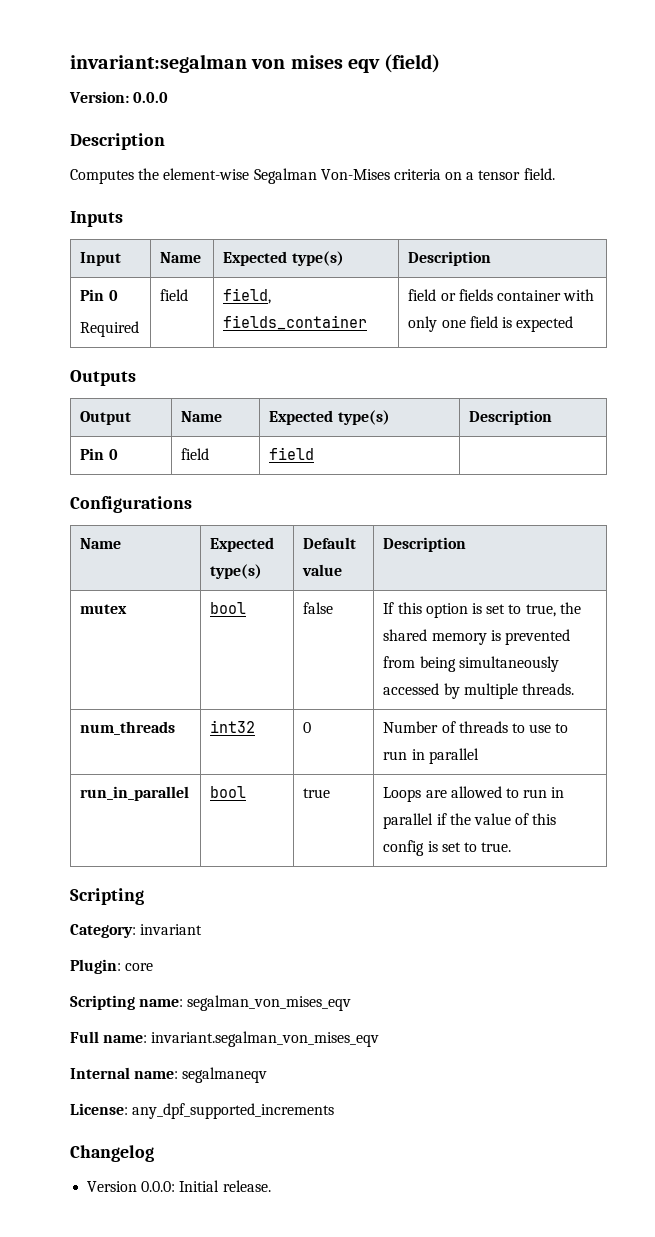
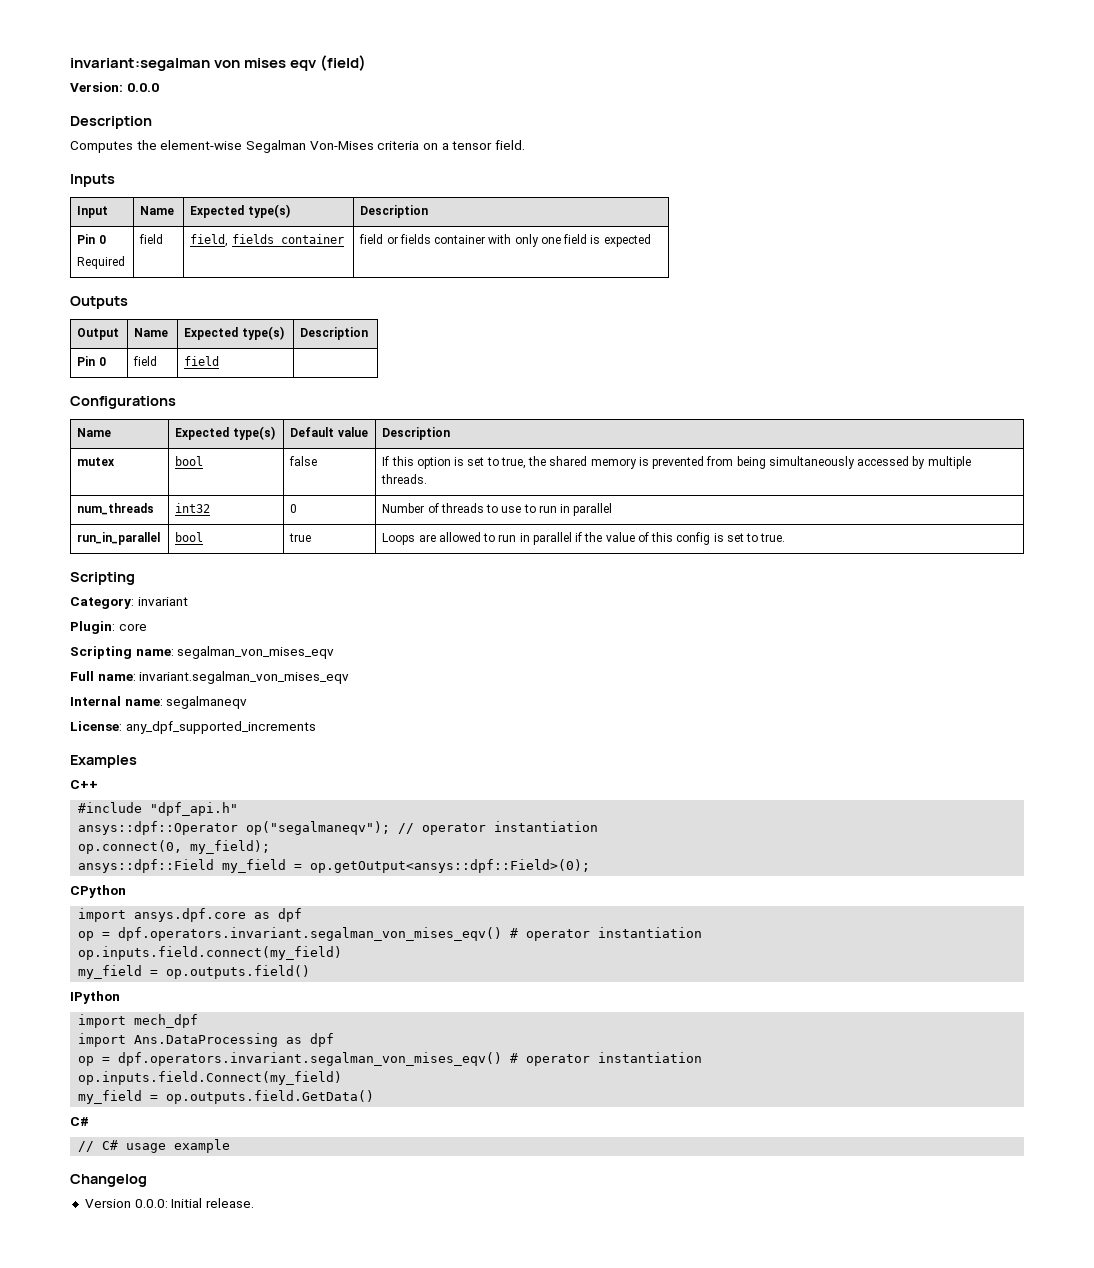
(335, 1111) none -> [70,755,137,768] [70,780,98,789] [78,802,239,816] [78,821,599,835] [78,840,271,854] [78,859,591,873] [70,885,126,898] [78,908,303,922] [78,927,703,941] [78,946,343,960] [78,965,311,979] [70,991,120,1004] [78,1014,199,1028] [78,1033,335,1047] [78,1052,703,1066] [78,1071,343,1085] [78,1090,375,1104] [70,1117,89,1126] [78,1139,231,1153] // Examples // C++ // #include "dpf_api.h" // ansys::dpf::Operator op("segalmaneqv"); // operator instantiation // op.connect(0, my_field); // ansys::dpf::Field my_field = op.getOutput<ansys::dpf::Field>(0); // CPython // import ansys.dpf.core as dpf // op = dpf.operators.invariant.segalman_von_mises_eqv() # operator instantiation // op.inputs.field.connect(my_field) // my_field = op.outputs.field() // IPython // import mech_dpf // import Ans.DataProcessing as dpf // op = dpf.operators.invariant.segalman_von_mises_eqv() # operator instantiation // op.inputs.field.Connect(my_field) // my_field = op.outputs.field.GetData() // C# // // C# usage example

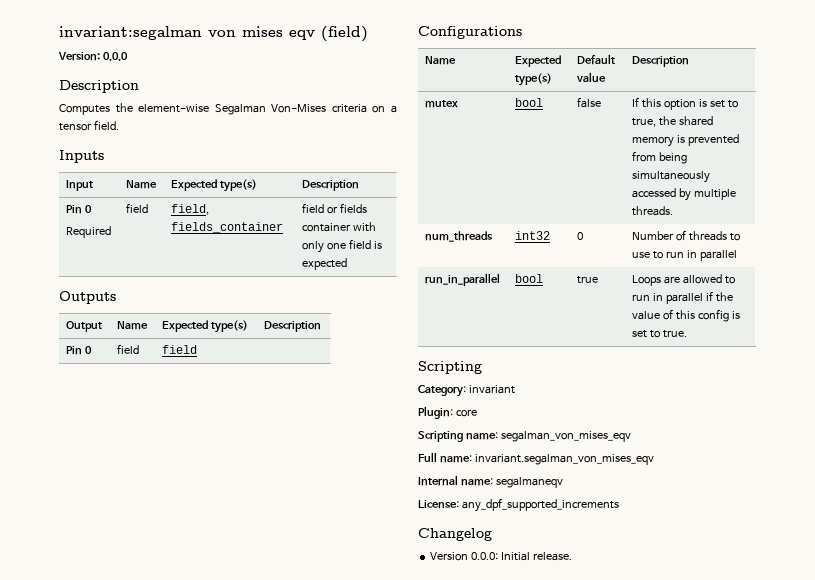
[70,755,137,768] [70,780,98,789] [78,802,239,816] [78,821,599,835] [78,840,271,854] [78,859,591,873] [70,885,126,898] [78,908,303,922] [78,927,703,941] [78,946,343,960] [78,965,311,979] [70,991,120,1004] [78,1014,199,1028] [78,1033,335,1047] [78,1052,703,1066] [78,1071,343,1085] [78,1090,375,1104] [70,1117,89,1126] [78,1139,231,1153] // Examples // C++ // #include "dpf_api.h" // ansys::dpf::Operator op("segalmaneqv"); // operator instantiation // op.connect(0, my_field); // ansys::dpf::Field my_field = op.getOutput<ansys::dpf::Field>(0); // CPython // import ansys.dpf.core as dpf // op = dpf.operators.invariant.segalman_von_mises_eqv() # operator instantiation // op.inputs.field.connect(my_field) // my_field = op.outputs.field() // IPython // import mech_dpf // import Ans.DataProcessing as dpf // op = dpf.operators.invariant.segalman_von_mises_eqv() # operator instantiation // op.inputs.field.Connect(my_field) // my_field = op.outputs.field.GetData() // C# // // C# usage example -> (619, 505) none

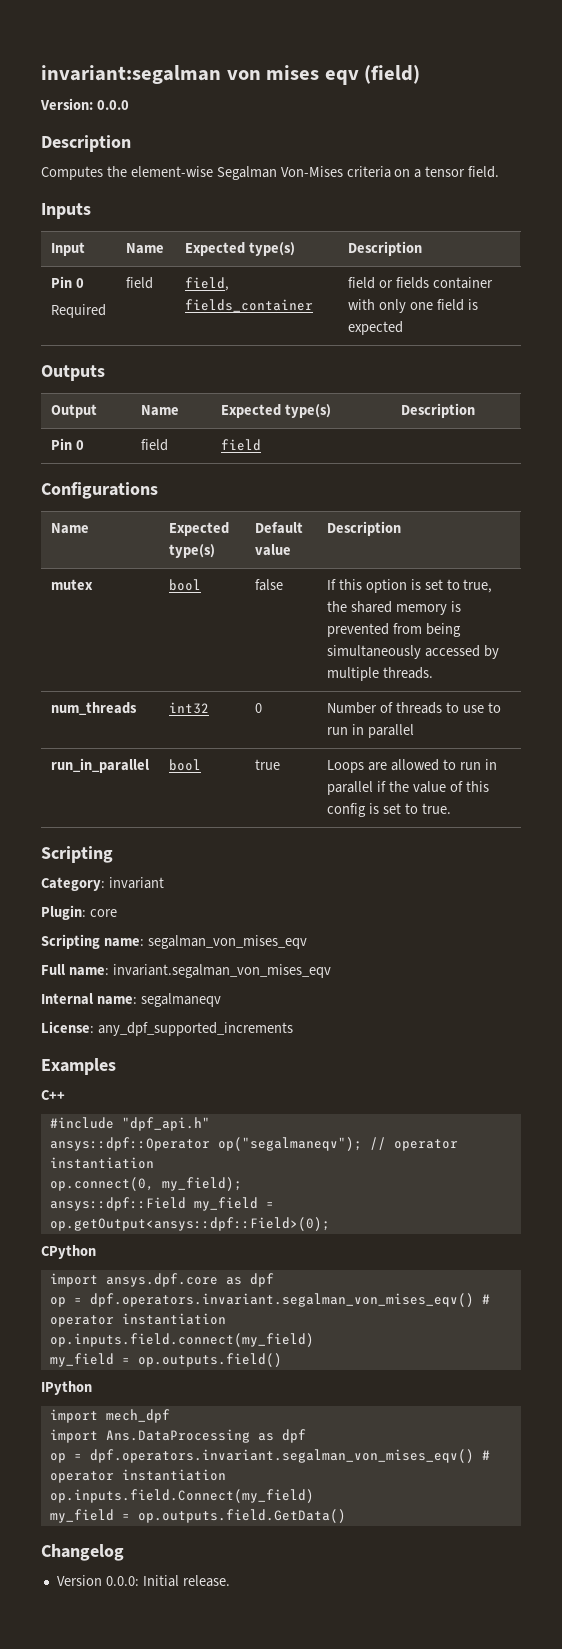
(619, 505) none -> [41,1058,116,1075] [41,1090,65,1100] [49,1117,210,1131] [49,1137,458,1151] [49,1157,154,1169] [49,1177,242,1191] [49,1197,274,1211] [49,1217,330,1231] [41,1245,96,1259] [49,1273,274,1287] [49,1293,490,1307] [49,1313,226,1327] [49,1333,314,1347] [49,1353,282,1367] [41,1381,92,1395] [49,1409,170,1423] [49,1429,306,1443] [49,1449,490,1463] [49,1469,226,1483] [49,1489,314,1503] [49,1509,346,1523] // Examples // C++ // #include "dpf_api.h" // ansys::dpf::Operator op("segalmaneqv"); // operator instantiation // op.connect(0, my_field); // ansys::dpf::Field my_field = op.getOutput<ansys::dpf::Field>(0); // CPython // import ansys.dpf.core as dpf // op = dpf.operators.invariant.segalman_von_mises_eqv() # operator instantiation // op.inputs.field.connect(my_field) // my_field = op.outputs.field() // IPython // import mech_dpf // import Ans.DataProcessing as dpf // op = dpf.operators.invariant.segalman_von_mises_eqv() # operator instantiation // op.inputs.field.Connect(my_field) // my_field = op.outputs.field.GetData()

